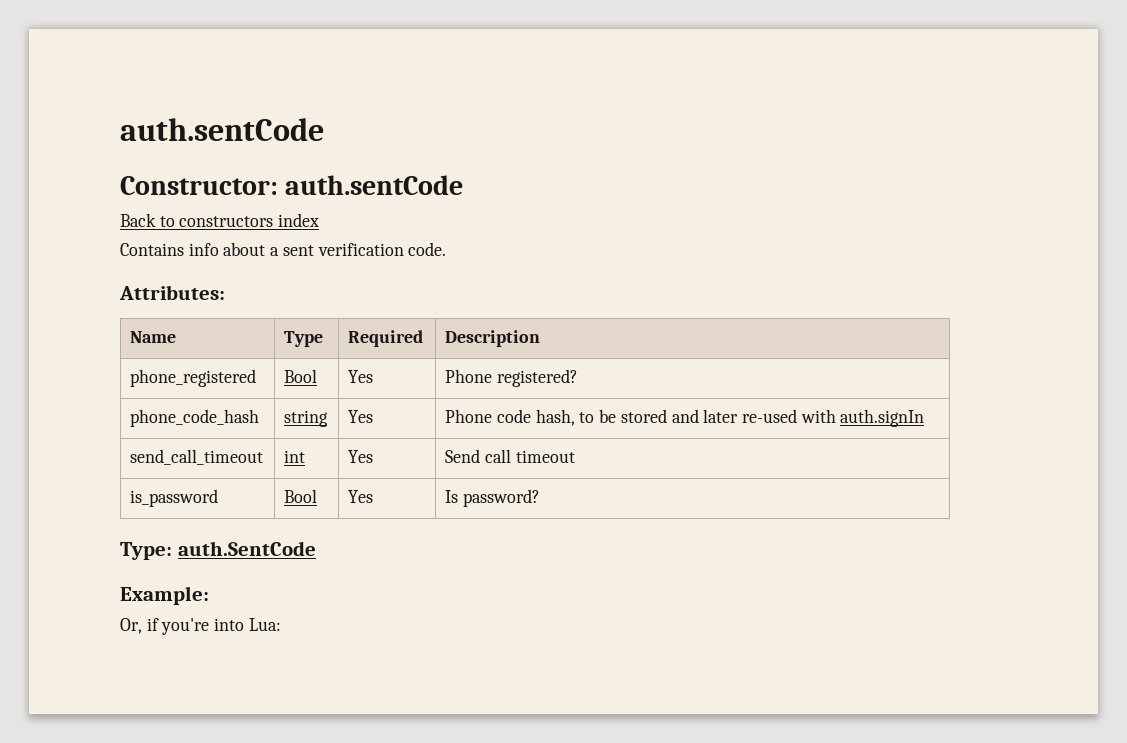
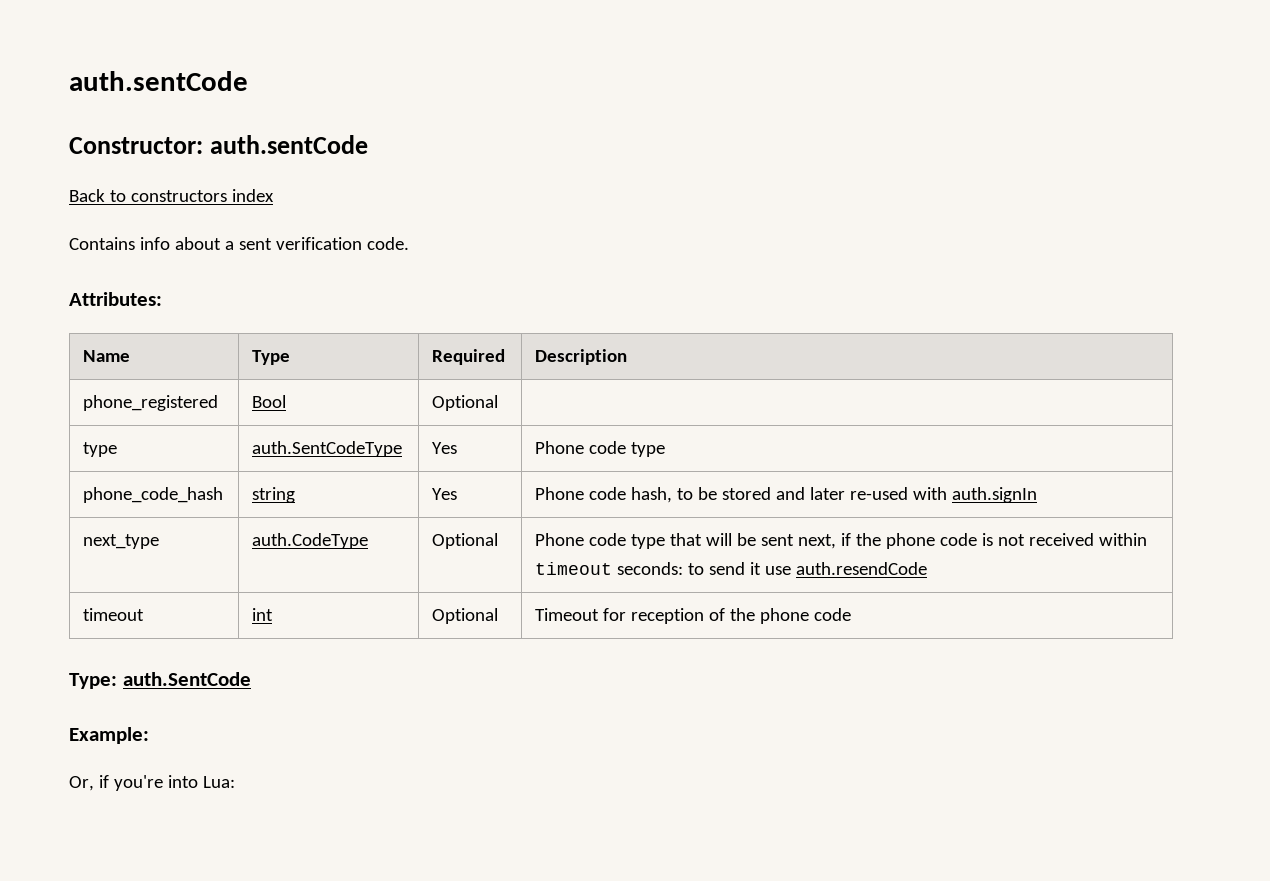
[348,370,374,383] [445,369,578,387] | Yes | Phone registered? -> [432,395,499,411] [83,442,118,457] [252,441,403,457] [432,442,458,454] [535,441,666,457] | Optional | // type | auth.SentCodeType | Yes | Phone code type
[130,449,264,465] [284,450,306,463] [348,450,374,463] [445,449,575,463] [130,489,219,507] [284,489,318,503] [348,490,374,503] [445,489,540,507] send_call_timeout | int | Yes | Send call timeout // is_password | Bool | Yes | Is password? -> [83,534,160,549] [252,533,369,549] [432,533,499,549] [535,533,1148,549] [535,562,928,575] [83,608,145,621] [252,608,274,621] [432,608,499,624] [535,608,852,624] next_type | auth.CodeType | Optional | Phone code type that will be sent next, if the phone code is not received within timeout seconds: to send it use auth.resendCode // timeout | int | Optional | Timeout for reception of the phone code

